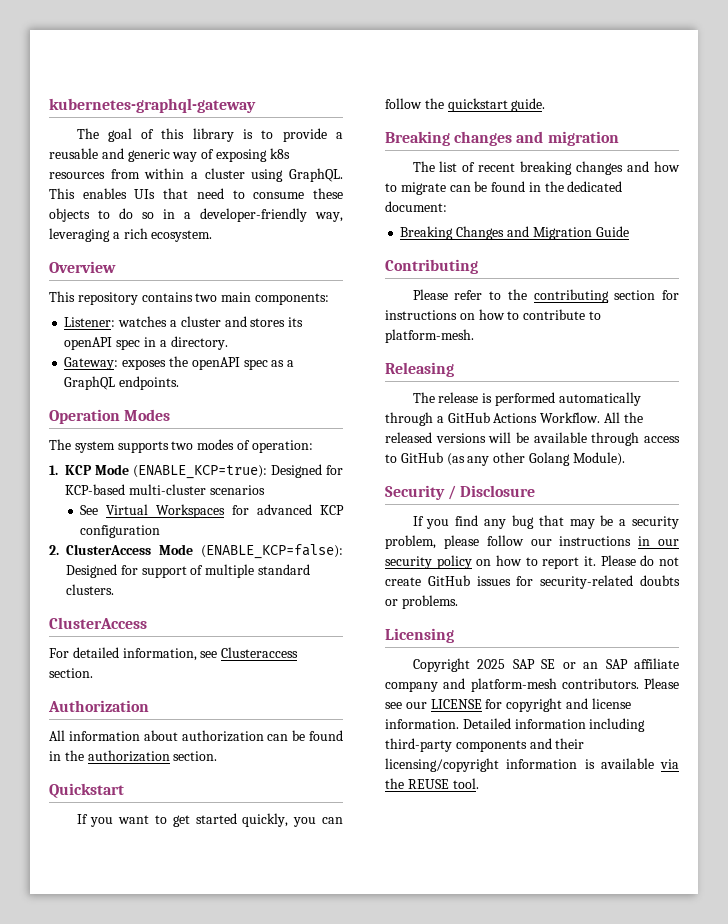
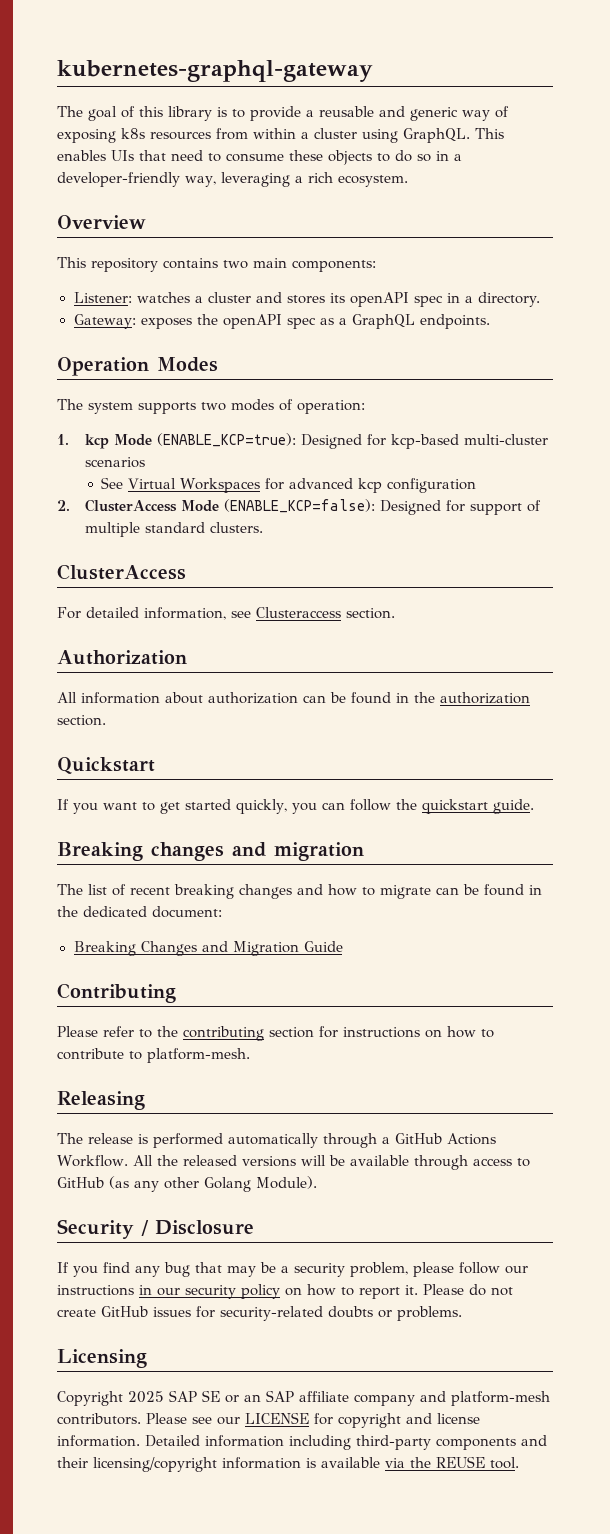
[65,465,92,475] KCP -> [84,434,109,449] kcp
[65,484,125,495] KCP-based -> [390,434,459,449] kcp-based
[320,505,345,515] KCP -> [358,478,383,493] kcp

